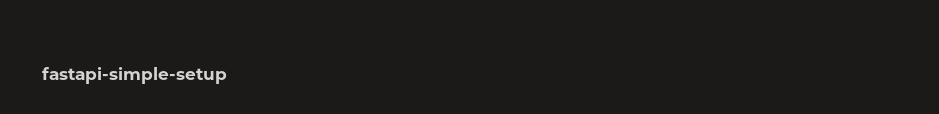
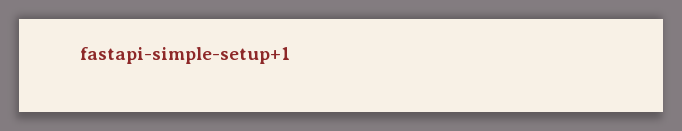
[42,67,227,84] fastapi-simple-setup -> [80,47,290,64] fastapi-simple-setup+1

